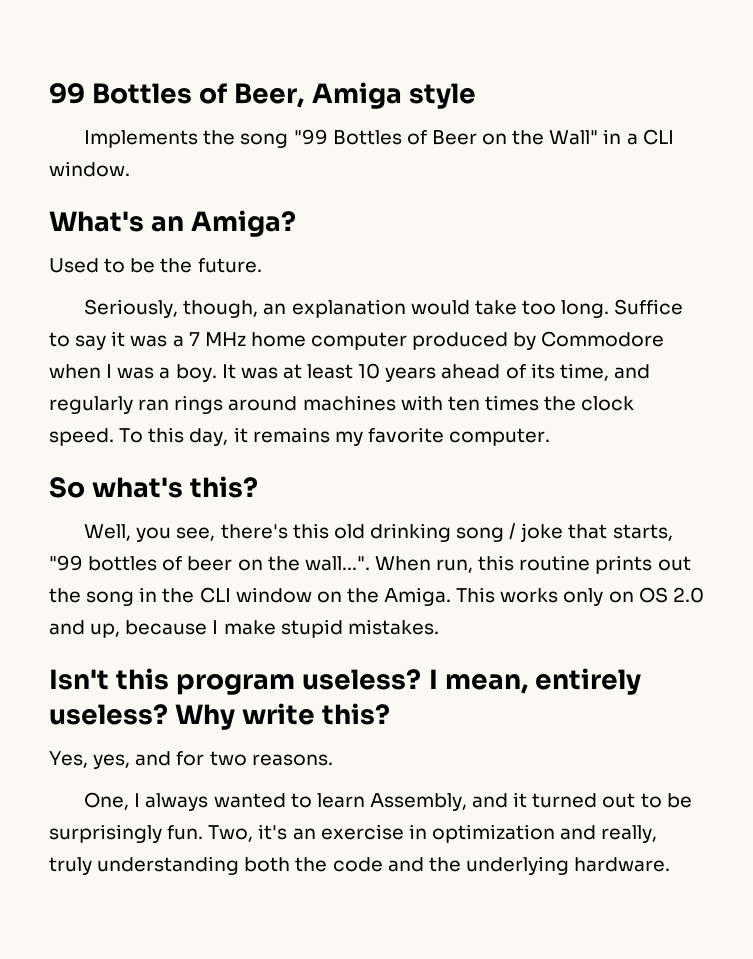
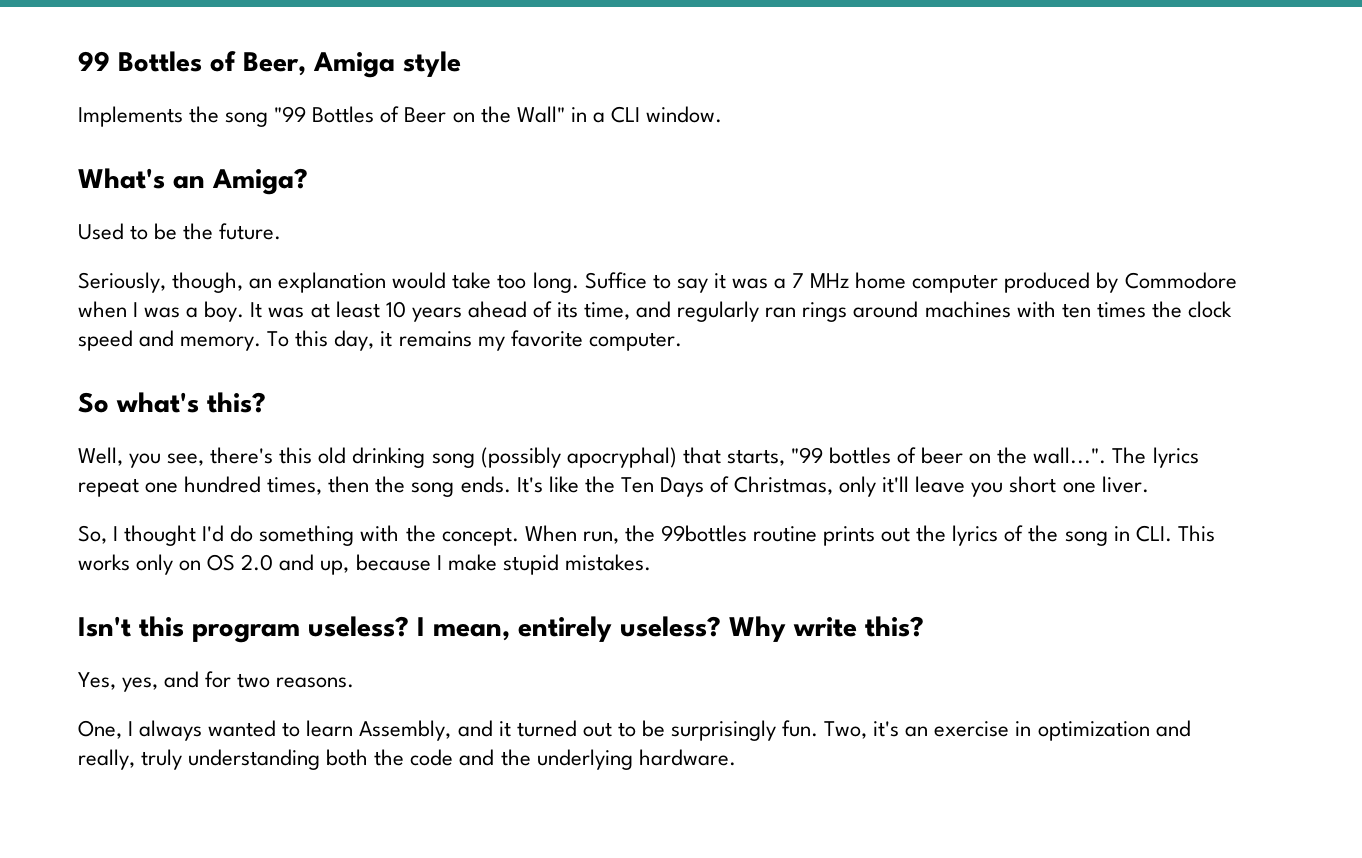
[49,428,114,446] speed. -> [78,330,262,351] speed and memory.
[509,523,564,542] / joke -> [480,447,677,468] (possibly apocryphal)
[374,555,691,574] [49,587,452,606] When run, this routine prints out the song in the CLI window on the Amiga. -> [1112,447,1199,468] [78,476,1149,497] [78,525,1172,546] The lyrics repeat one hundred times, then the song ends. It's like the Ten Days of Christmas, only it'll leave you short one liver. // So, I thought I'd do something with the concept. When run, the 99bottles routine prints out the lyrics of the song in CLI.

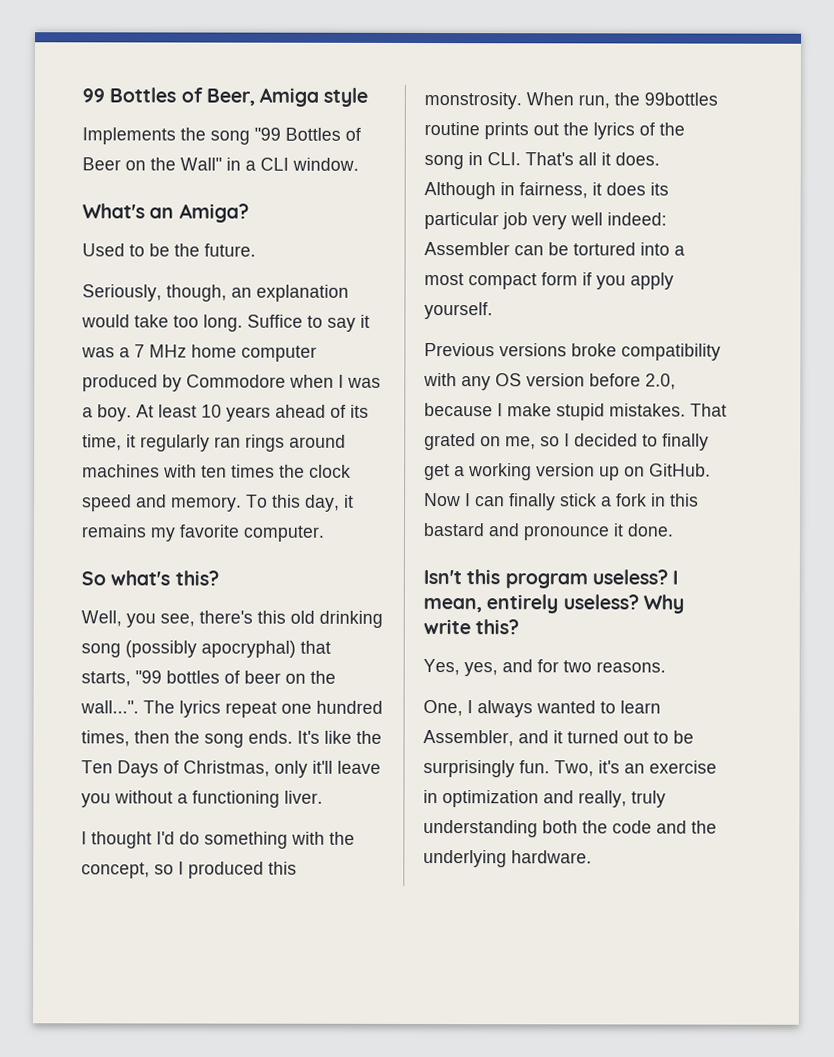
[250,302,330,318] It was at -> [136,404,154,418] At
[636,301,672,318] and -> [126,434,136,448] it
[1009,476,1096,493] short one -> [114,790,280,808] without a functioning
[78,525,107,544] So, -> (323, 797) none
[441,527,519,546] concept. -> [81,861,297,879] [424,92,522,110] concept, so I produced this monstrosity.
[1177,525,1215,542] [78,554,350,575] This works only on OS 2.0 and up, -> [525,152,660,166] [424,182,669,200] [424,212,667,230] [424,242,685,256] [424,272,674,290] [424,302,493,320] [424,343,721,361] [423,373,676,391] That's all it does. Although in fairness, it does its particular job very well indeed: Assembler can be tortured into a most compact form if you apply yourself. // Previous versions broke compatibility with any OS version before 2.0,
(651, 562) none -> [690,403,727,417] [424,433,709,451] [424,463,711,481] [424,493,699,511] [423,523,674,541] That grated on me, so I decided to finally get a working version up on GitHub. Now I can finally stick a fork in this bastard and pronounce it done.
[359,720,452,741] Assembly, -> [423,730,514,747] Assembler,

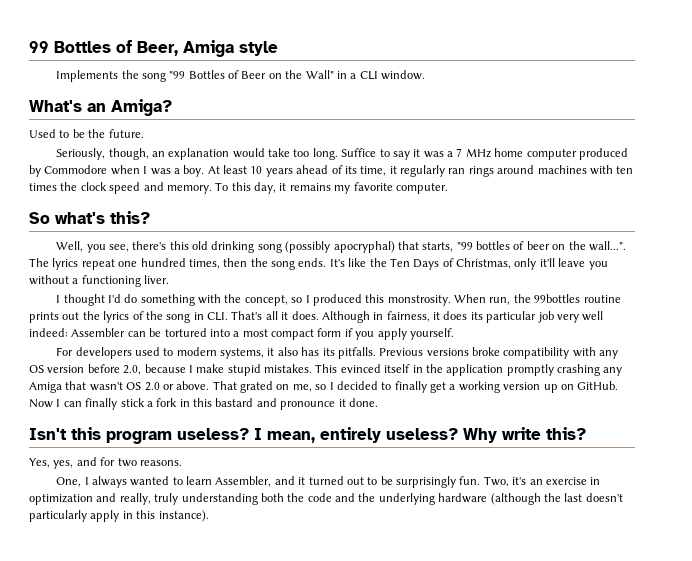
(493, 311) none -> [56,347,376,359] For developers used to modern systems, it also has its pitfalls.
(686, 410) none -> [315,364,623,376] [29,381,210,393] This evinced itself in the application promptly crashing any Amiga that wasn't OS 2.0 or above.
[511,850,592,864] hardware. -> [438,493,623,505] [29,510,209,522] hardware (although the last doesn't particularly apply in this instance).

